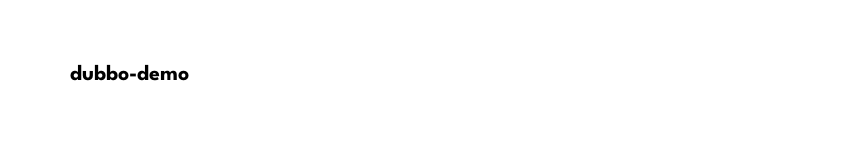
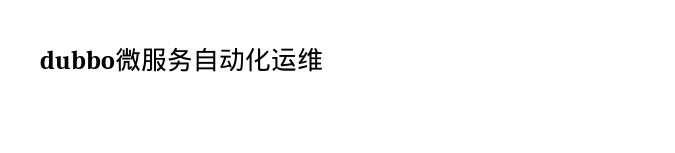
[70,64,189,81] dubbo-demo -> [40,47,323,72] dubbo微服务自动化运维

